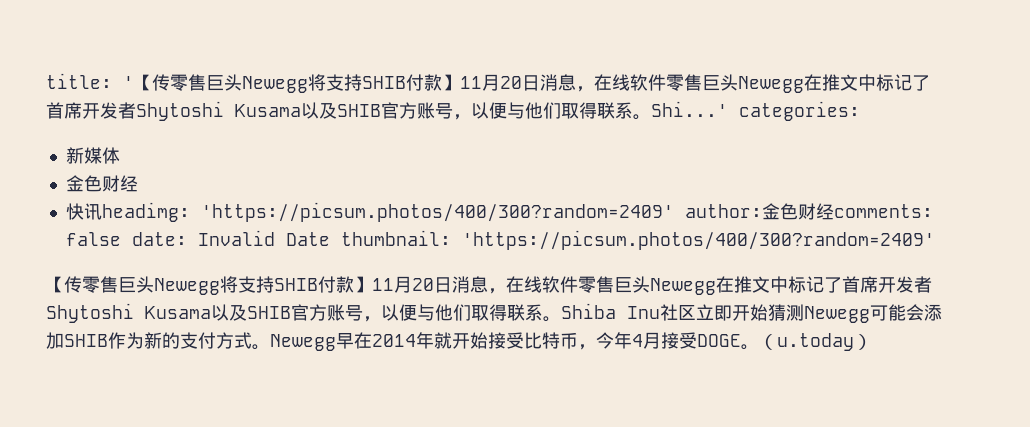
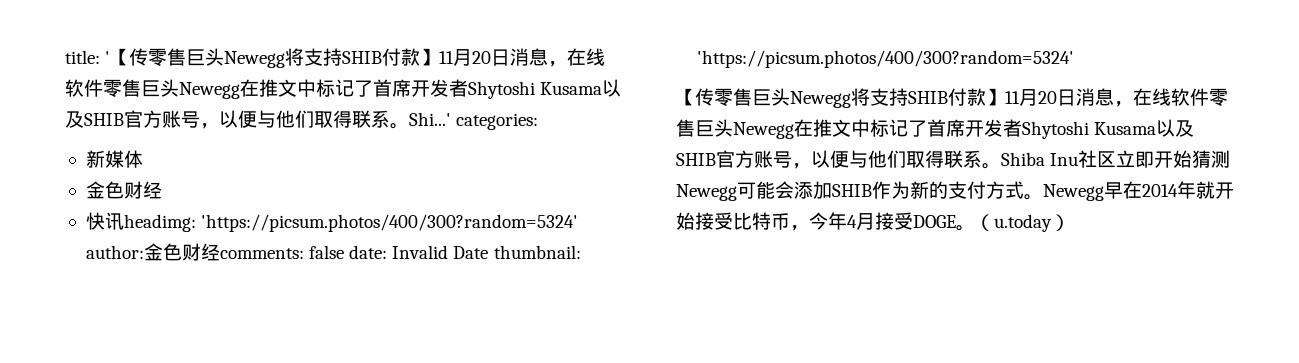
[200,202,674,222] 'https://picsum.photos/400/300?random=2409' -> [201,214,579,232] 'https://picsum.photos/400/300?random=5324'
[461,230,935,250] 'https://picsum.photos/400/300?random=2409' -> [696,50,1074,68] 'https://picsum.photos/400/300?random=5324'

